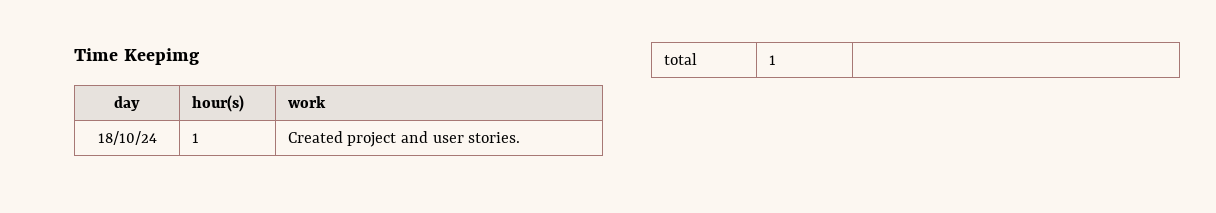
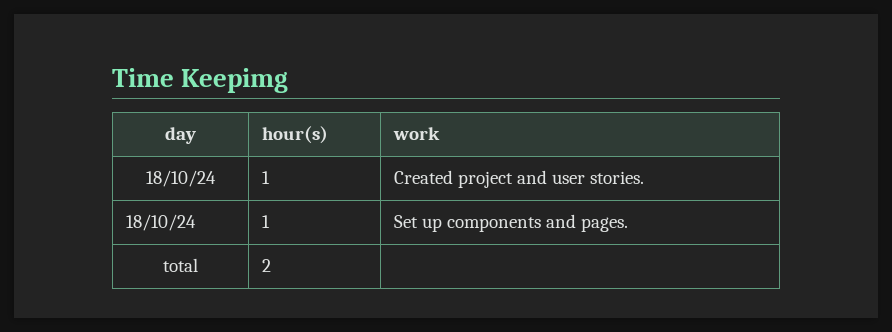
[663,53,697,65] [768,55,776,65] total | 1 -> [125,214,196,231] [261,215,270,228] [393,214,629,232] [163,258,198,272] [261,259,271,272] 18/10/24 | 1 | Set up components and pages. // total | 2

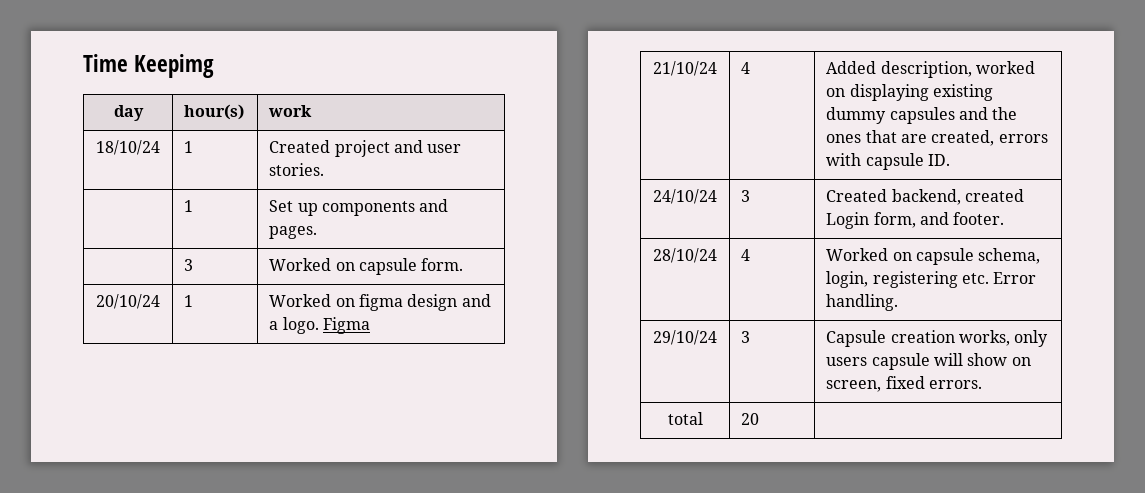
[125,214,196,231] 18/10/24 -> (325, 169) none
(629, 224) none -> [184,259,194,271] [269,258,464,275] [96,294,160,309] [184,295,194,307] [269,294,491,311] [269,317,370,334] [653,61,717,76] [741,62,751,74] [826,61,1035,78] [826,84,993,101] [826,107,1018,124] [826,130,1048,146] [826,153,950,170] [653,189,717,204] [741,190,751,202] [826,189,1024,205] [826,212,1005,229] [653,248,717,263] [741,249,751,261] [826,248,1041,265] [826,271,1037,288] [826,294,899,311] [653,330,717,345] [741,331,751,343] [826,330,1049,347] [826,353,1031,370] [826,376,982,392] // | 3 | Worked on capsule form. // 20/10/24 | 1 | Worked on figma design and a logo. Figma // 21/10/24 | 4 | Added description, worked on displaying existing dummy capsules and the ones that are created, errors with capsule ID. // 24/10/24 | 3 | Created backend, created Login form, and footer. // 28/10/24 | 4 | Worked on capsule schema, login, registering etc. Error handling. // 29/10/24 | 3 | Capsule creation works, only users capsule will show on screen, fixed errors.
[261,259,271,272] 2 -> [741,413,760,425] 20

